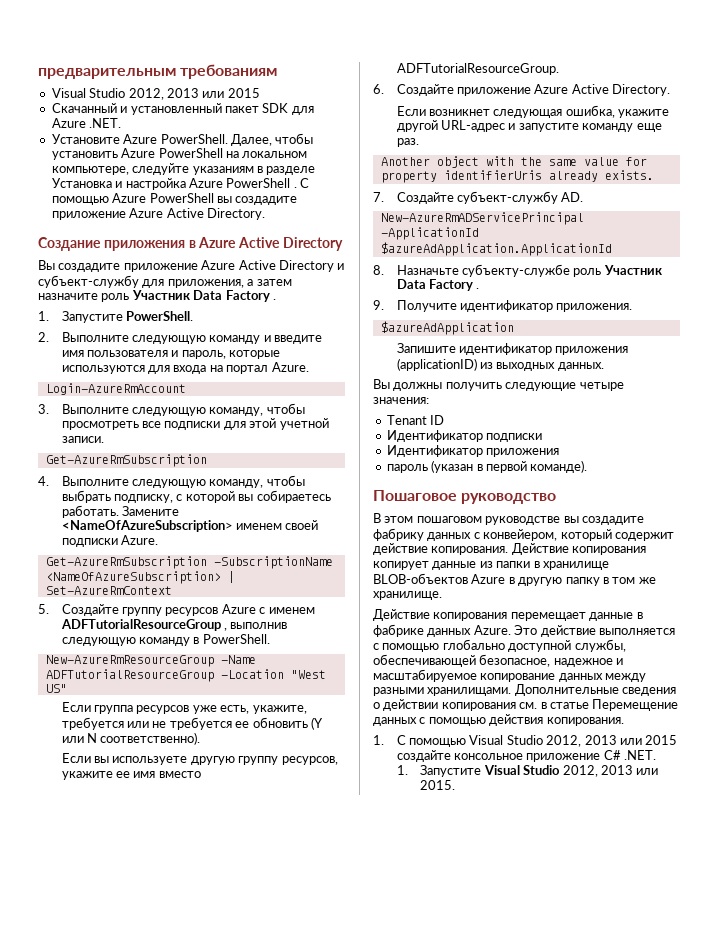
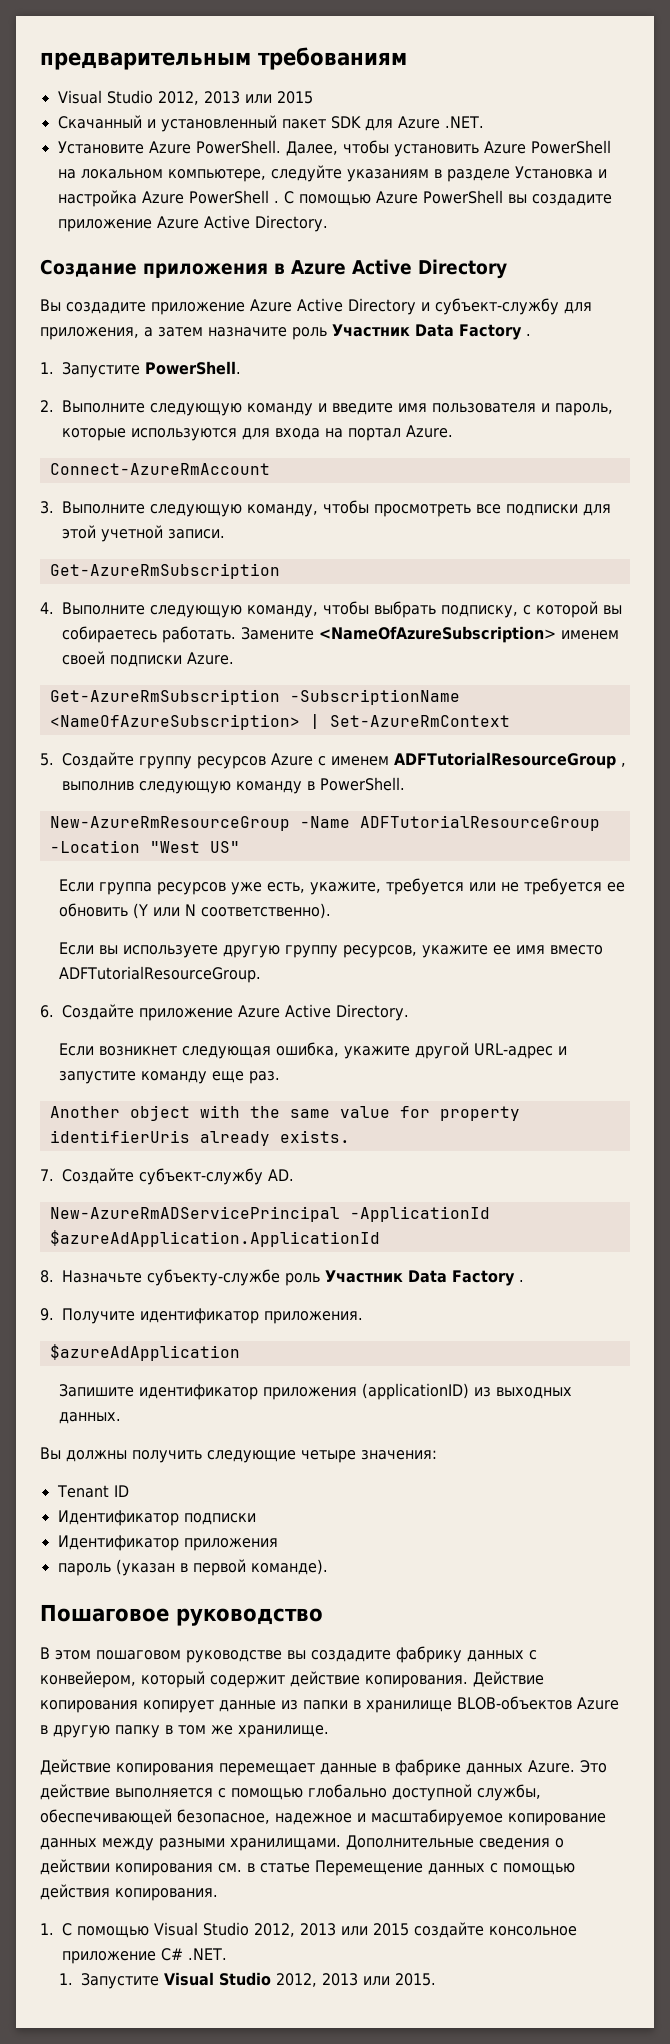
[45,383,186,395] Login-AzureRmAccount -> [49,463,270,475] Connect-AzureRmAccount

